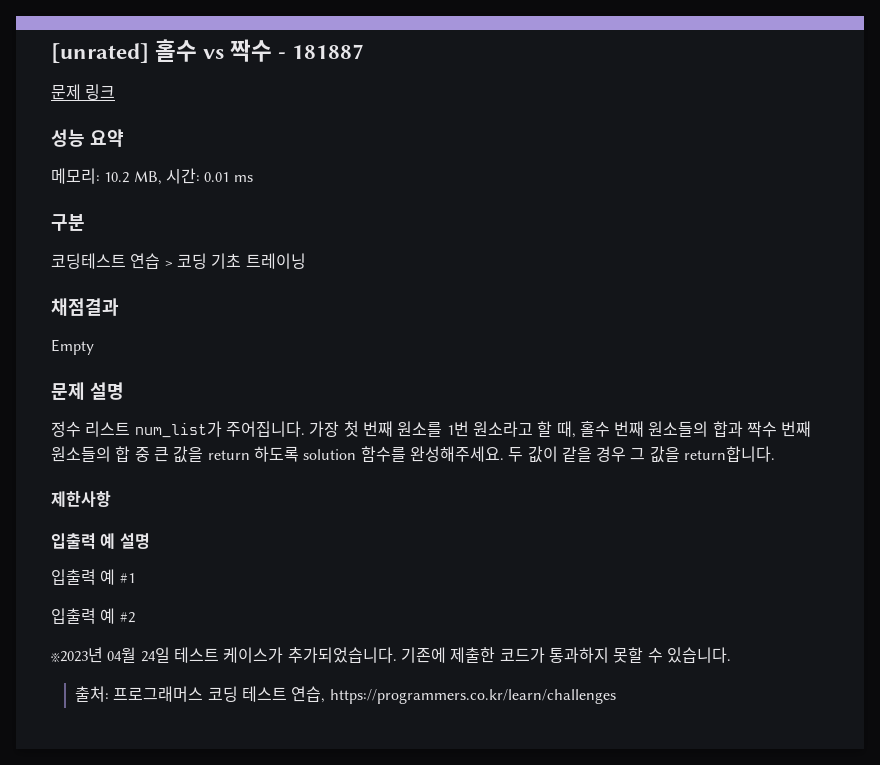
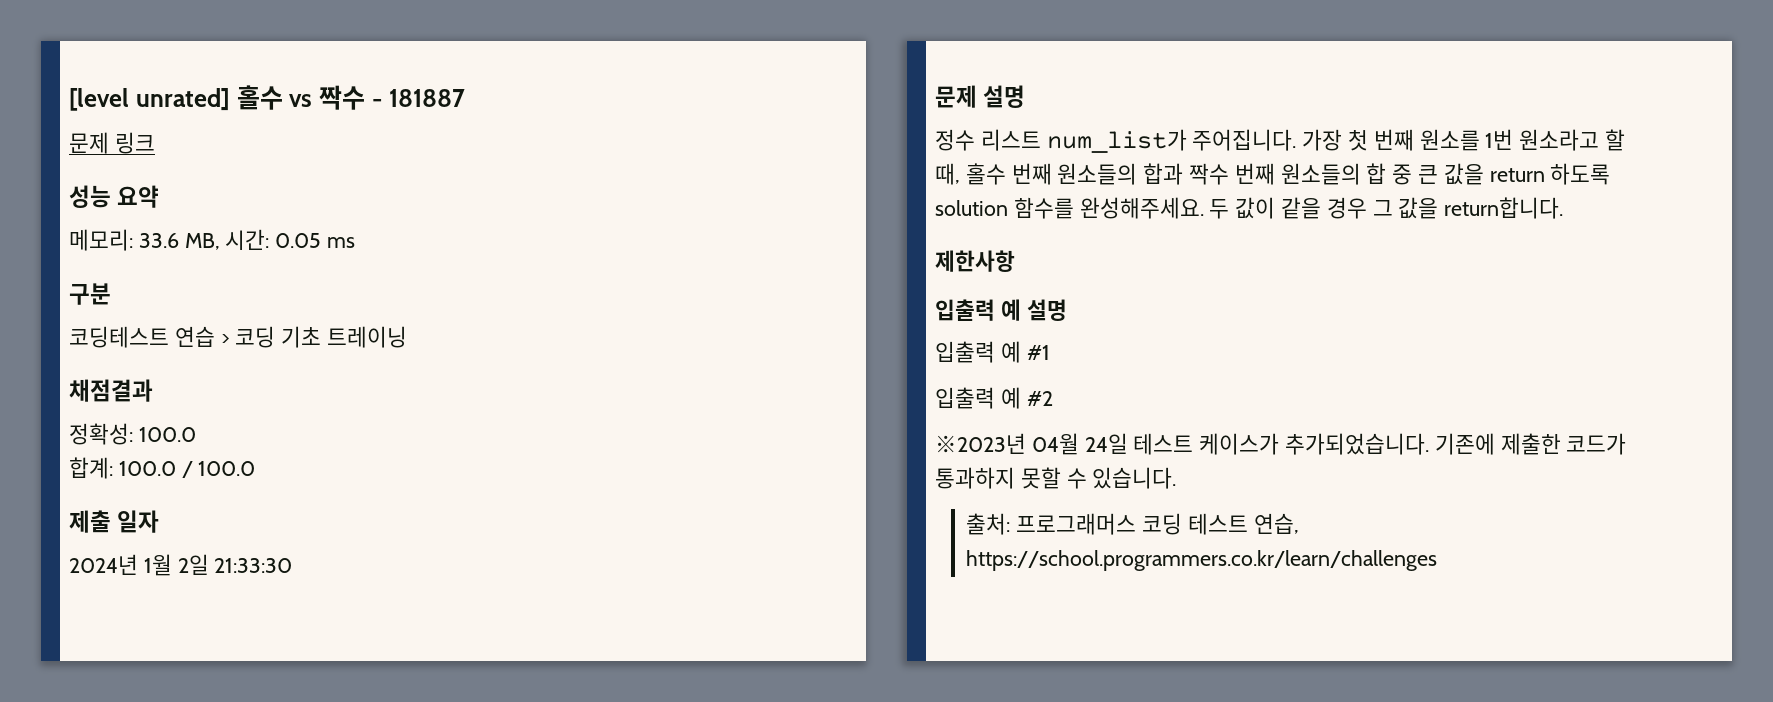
[51,43,149,63] [unrated] -> [69,88,230,111] [level unrated]
[104,172,130,183] 10.2 -> [138,233,179,248] 33.6
[204,172,230,182] 0.01 -> [275,233,322,248] 0.05
[51,339,94,355] Empty -> [69,423,196,445] [69,457,256,479] [69,510,160,533] [69,554,293,576] 정확성: 100.0 // 합계: 100.0 / 100.0 // 제출 일자 // 2024년 1월 2일 21:33:30
[329,689,616,704] https://programmers.co.kr/learn/challenges -> [966,550,1438,571] https://school.programmers.co.kr/learn/challenges

